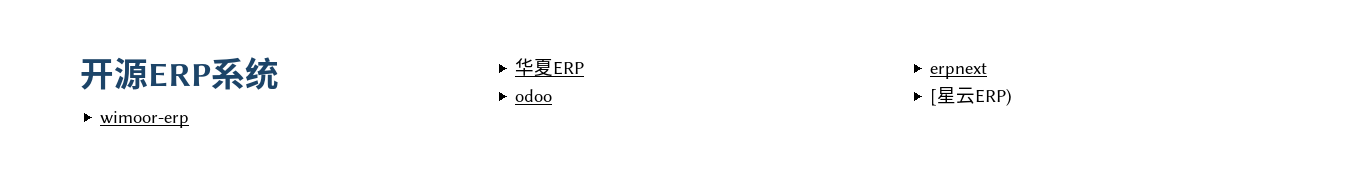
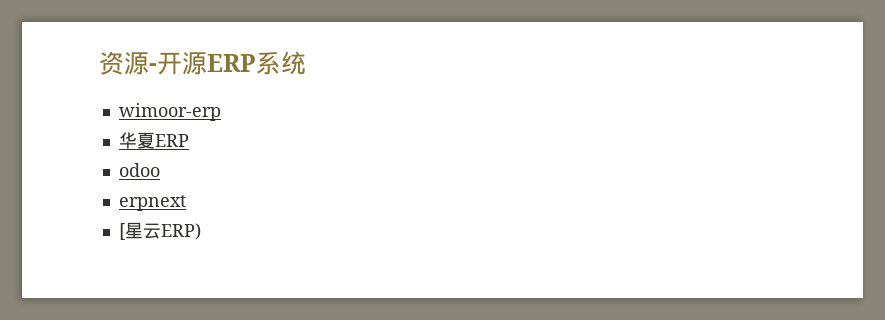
(80, 74) none -> [99,51,157,75] 资源-

